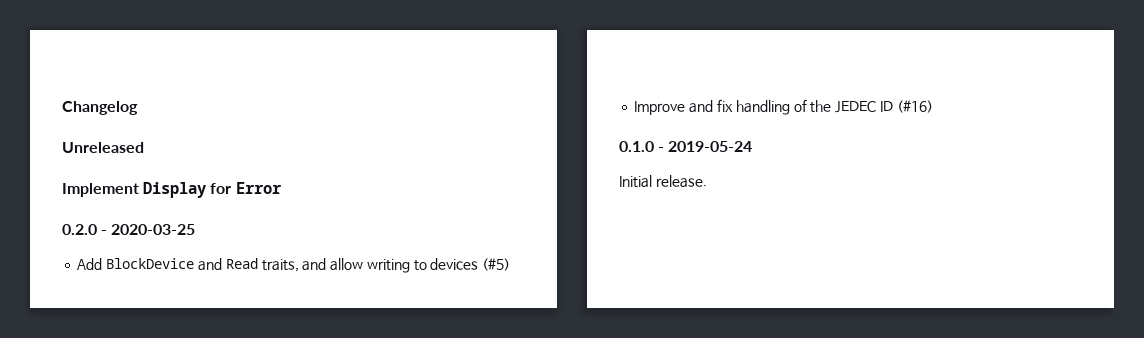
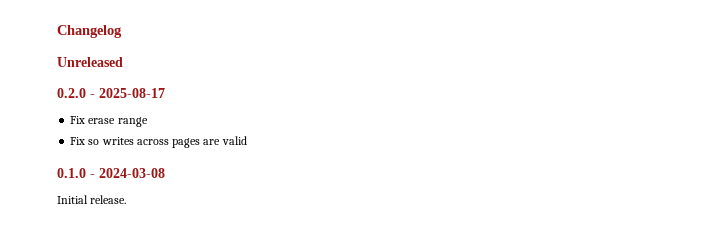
[62,182,282,198] [62,224,196,235] [77,258,511,273] [634,99,933,115] Implement Display for Error // 0.2.0 - 2020-03-25 // Add BlockDevice and Read traits, and allow writing to devices (#5) // Improve and fix handling of the JEDEC ID (#16) -> [57,88,165,98] [70,116,148,127] [70,136,247,148] 0.2.0 - 2025-08-17 // Fix erase range // Fix so writes across pages are valid
[668,141,753,152] 2019-05-24 -> [99,168,165,178] 2024-03-08

